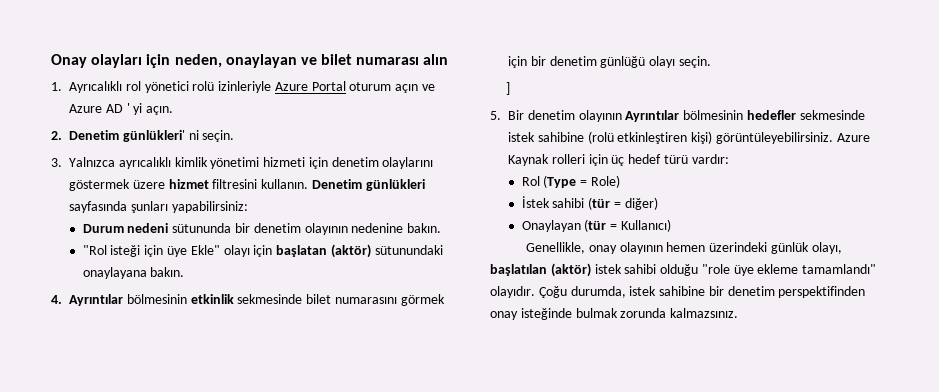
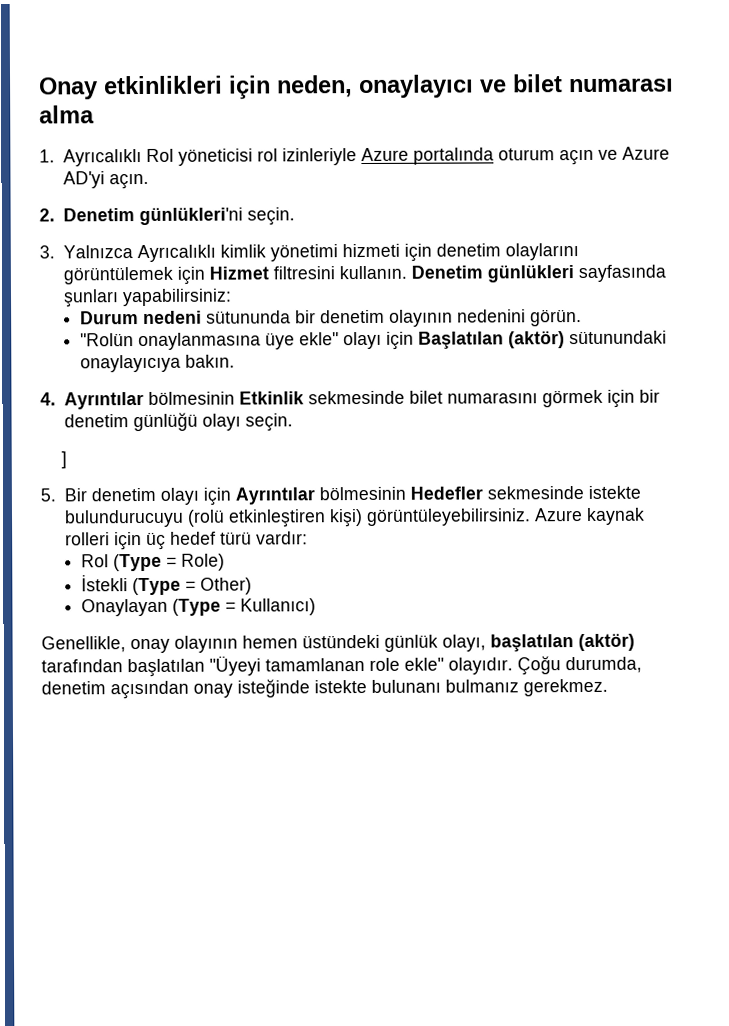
[91,54,143,68] olayları -> [104,75,223,95] etkinlikleri
[225,54,297,68] onaylayan -> [359,74,474,99] onaylayıcı
[423,54,449,65] alın -> [39,105,95,124] alma
[125,81,215,93] rol yönetici rolü -> [145,148,278,166] Rol yöneticisi rol
[311,81,346,91] Portal -> [412,147,494,165] portalında
[105,103,143,115] AD ' yi -> [62,171,105,189] AD'yi
[122,130,199,142] günlükleri' ni -> [138,207,243,226] günlükleri'ni
[118,157,171,169] ayrıcalıklı -> [136,244,216,263] Ayrıcalıklı
[69,179,209,191] göstermek üzere hizmet -> [62,266,269,285] görüntülemek için Hizmet
[351,223,442,233] [82,245,328,257] nedenine bakın. // "Rol isteği için üye Ekle" olayı için başlatan -> [456,309,582,327] [79,331,504,351] nedenini görün. // "Rolün onaylanmasına üye ekle" olayı için Başlatılan
[82,267,147,279] onaylayana -> [79,354,181,373] onaylayıcıya
[190,294,234,304] etkinlik -> [238,391,304,405] Etkinlik
[578,110,865,122] [508,132,584,142] olayının Ayrıntılar bölmesinin hedefler sekmesinde istek sahibine -> [159,485,641,506] [63,509,184,528] olayı için Ayrıntılar bölmesinin Hedefler sekmesinde istekte bulundurucuyu
[508,154,549,166] Kaynak -> [585,507,645,525] kaynak
[521,196,658,210] İstek sahibi (tür = diğer) -> [80,574,252,596] İstekli (Type = Other)
[584,219,607,232] (tür -> [171,598,221,616] (Type
[709,242,768,252] üzerindeki -> [302,634,380,649] üstündeki
[594,264,877,276] [490,286,866,298] [490,308,739,320] istek sahibi olduğu "role üye ekleme tamamlandı" olayıdır. Çoğu durumda, istek sahibine bir denetim perspektifinden onay isteğinde bulmak zorunda kalmazsınız. -> [41,655,642,678] [41,678,608,700] tarafından başlatılan "Üyeyi tamamlanan role ekle" olayıdır. Çoğu durumda, denetim açısından onay isteğinde istekte bulunanı bulmanız gerekmez.

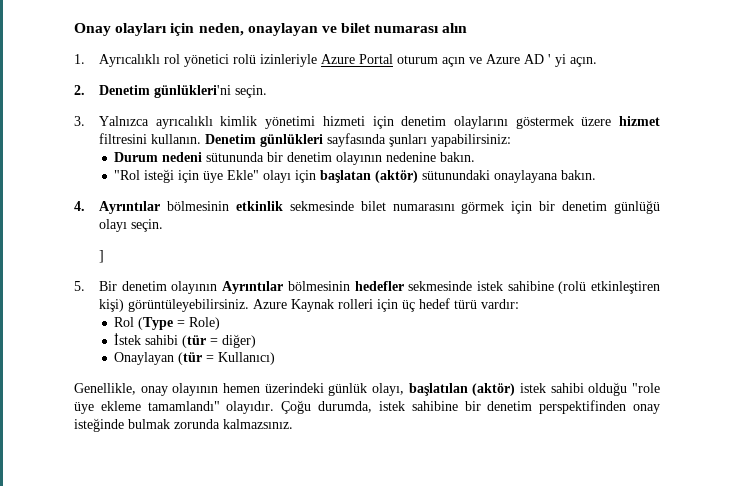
[104,75,223,95] etkinlikleri -> [115,23,168,36] olayları
[359,74,474,99] onaylayıcı -> [247,23,318,36] onaylayan
[39,105,95,124] alma -> [442,23,468,33] alın
[145,148,278,166] Rol yöneticisi rol -> [163,54,256,67] rol yönetici rolü
[412,147,494,165] portalında -> [358,54,393,64] Portal
[62,171,105,189] AD'yi -> [523,54,566,67] AD ' yi
[136,244,216,263] Ayrıcalıklı -> [155,116,213,129] ayrıcalıklı
[62,266,269,285] görüntülemek için Hizmet -> [515,116,660,129] göstermek üzere hizmet
[456,309,582,327] [79,331,504,351] nedenini görün. // "Rolün onaylanmasına üye ekle" olayı için Başlatılan -> [386,152,476,162] [114,169,372,183] nedenine bakın. // "Rol isteği için üye Ekle" olayı için başlatan
[79,354,181,373] onaylayıcıya -> [494,170,559,183] onaylayana
[238,391,304,405] Etkinlik -> [235,201,283,211] etkinlik
[159,485,641,506] [63,509,184,528] olayı için Ayrıntılar bölmesinin Hedefler sekmesinde istekte bulundurucuyu -> [171,281,554,294] olayının Ayrıntılar bölmesinin hedefler sekmesinde istek sahibine
[585,507,645,525] kaynak -> [290,299,334,312] Kaynak
[80,574,252,596] İstekli (Type = Other) -> [114,333,257,348] İstek sahibi (tür = diğer)
[171,598,221,616] (Type -> [178,352,203,365] (tür
[302,634,380,649] üstündeki -> [264,383,324,393] üzerindeki
[41,655,642,678] [41,678,608,700] tarafından başlatılan "Üyeyi tamamlanan role ekle" olayıdır. Çoğu durumda, denetim açısından onay isteğinde istekte bulunanı bulmanız gerekmez. -> [520,382,660,396] [74,400,660,414] [74,418,293,432] istek sahibi olduğu "role üye ekleme tamamlandı" olayıdır. Çoğu durumda, istek sahibine bir denetim perspektifinden onay isteğinde bulmak zorunda kalmazsınız.

